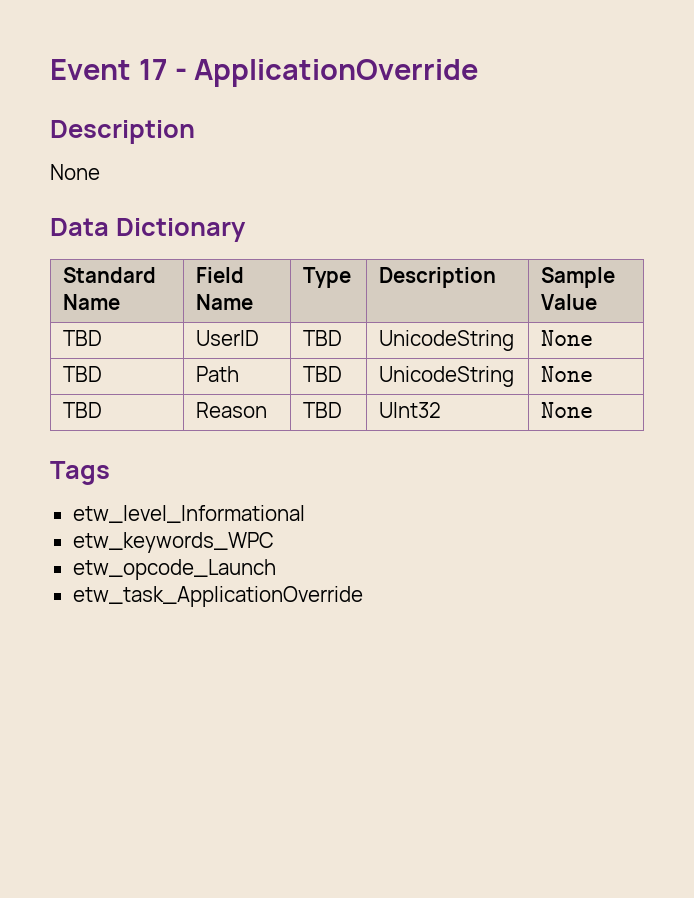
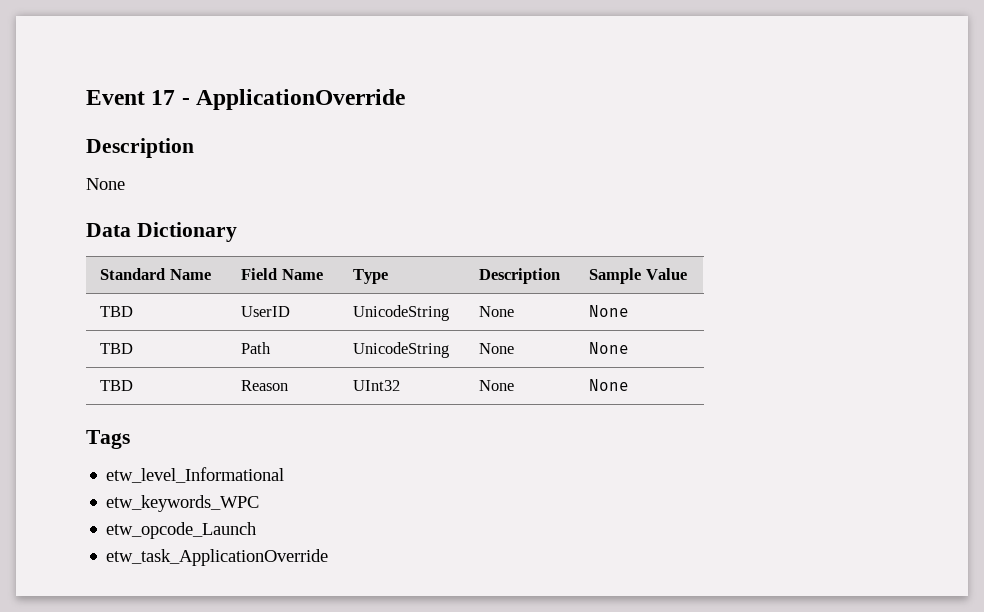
[303,330,343,346] [379,330,515,351] TBD | UnicodeString -> [353,305,450,321] [479,306,515,317] UnicodeString | None
[303,366,343,382] [379,366,515,387] TBD | UnicodeString -> [353,342,450,358] [479,343,515,354] UnicodeString | None
[303,402,343,418] [379,402,442,418] TBD | UInt32 -> [353,380,401,391] [479,380,515,391] UInt32 | None

